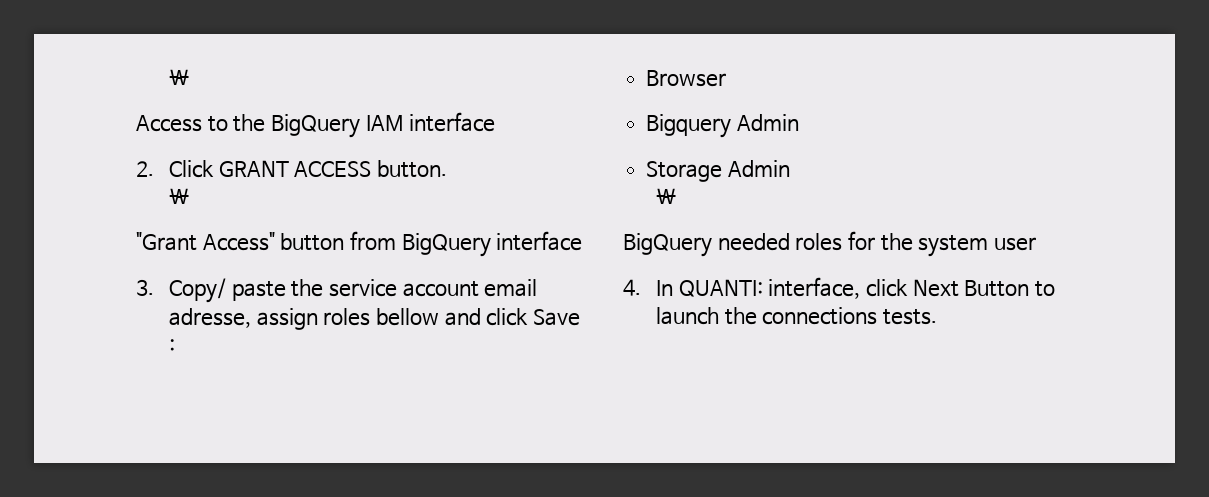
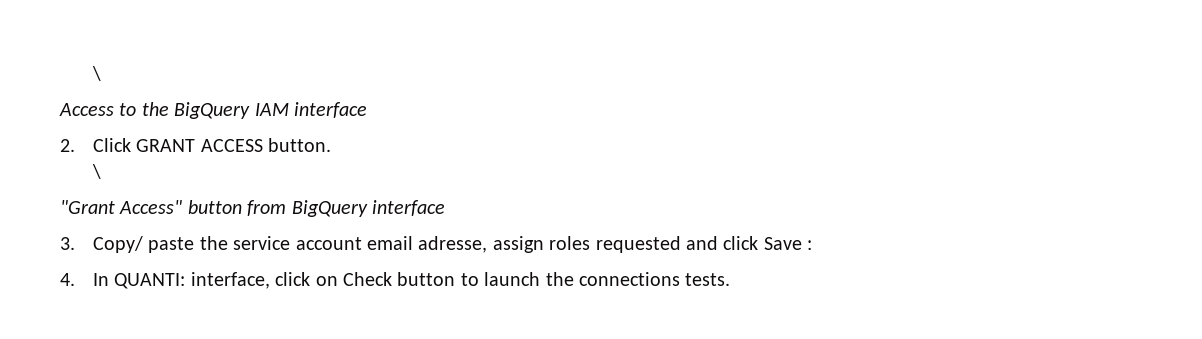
[375,308,439,326] bellow -> [595,236,681,253] requested
[646,70,727,87] [646,114,799,138] [646,160,790,182] [655,188,676,204] [623,231,1037,257] // Browser // Bigquery Admin // Storage Admin // \ // BigQuery needed roles for the system user -> (813, 245) none
[912,279,1030,297] Next Button -> [315,272,456,286] on Check button

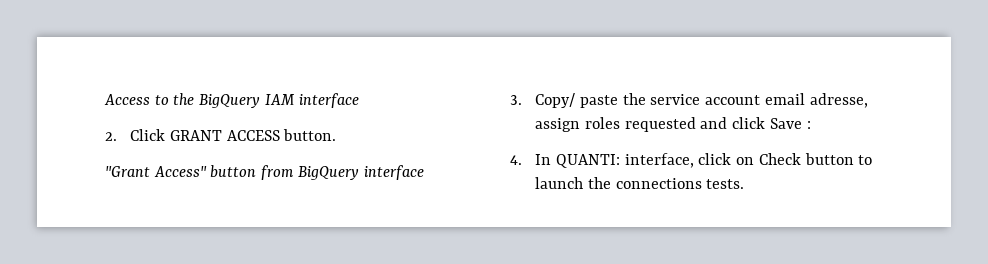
[91,66,101,81] \ // -> (104, 99) none
[91,164,101,179] // \ -> (337, 135) none

